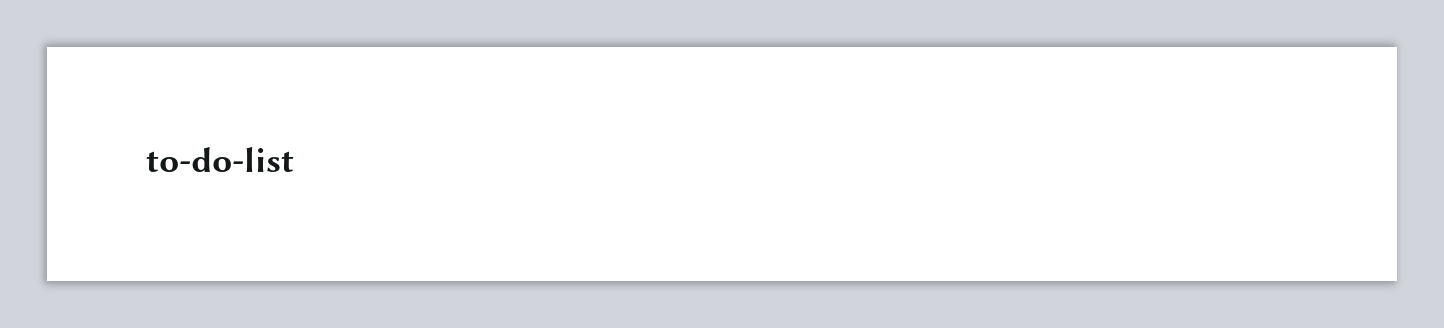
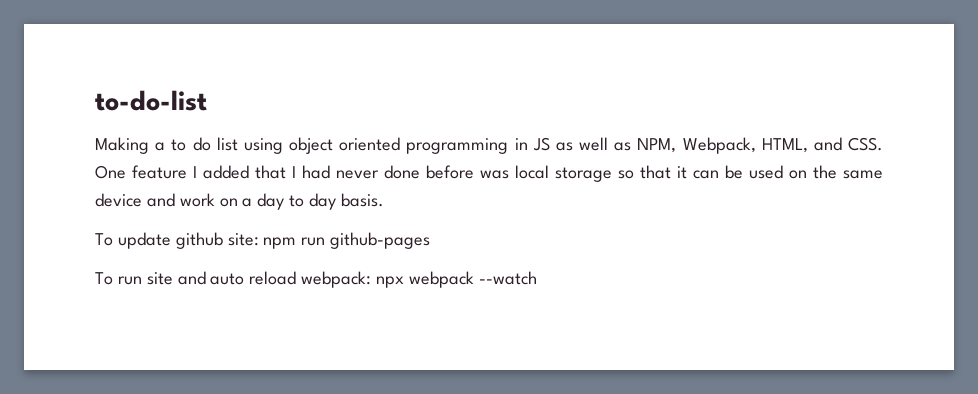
(294, 159) none -> [95,137,883,154] [95,165,883,182] [95,193,384,210] [95,232,431,249] [95,271,537,288] // Making a to do list using object oriented programming in JS as well as NPM, Webpack, HTML, and CSS. One feature I added that I had never done before was local storage so that it can be used on the same device and work on a day to day basis. // To update github site: npm run github-pages // To run site and auto reload webpack: npx webpack --watch

